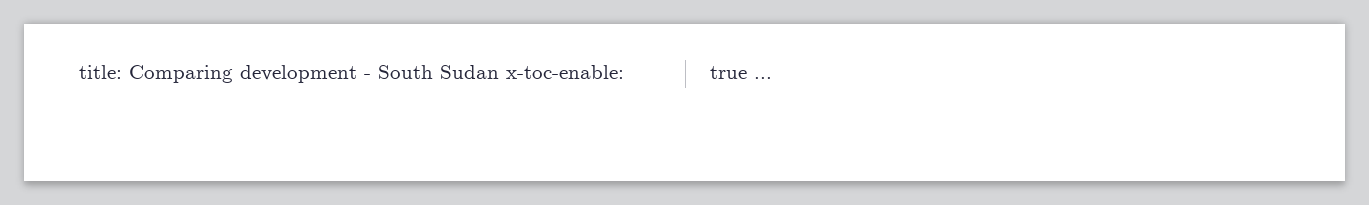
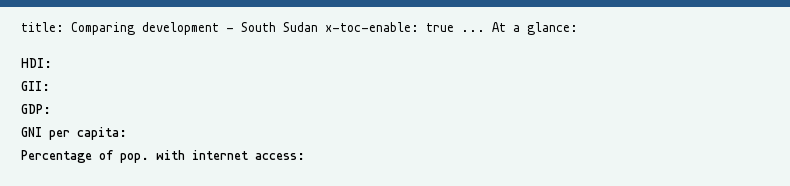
(772, 78) none -> [492,22,578,35] [21,58,52,68] [21,81,50,91] [21,104,51,114] [21,127,127,140] [21,150,305,163] At a glance: // HDI: // GII: // GDP: // GNI per capita: // Percentage of pop. with internet access:

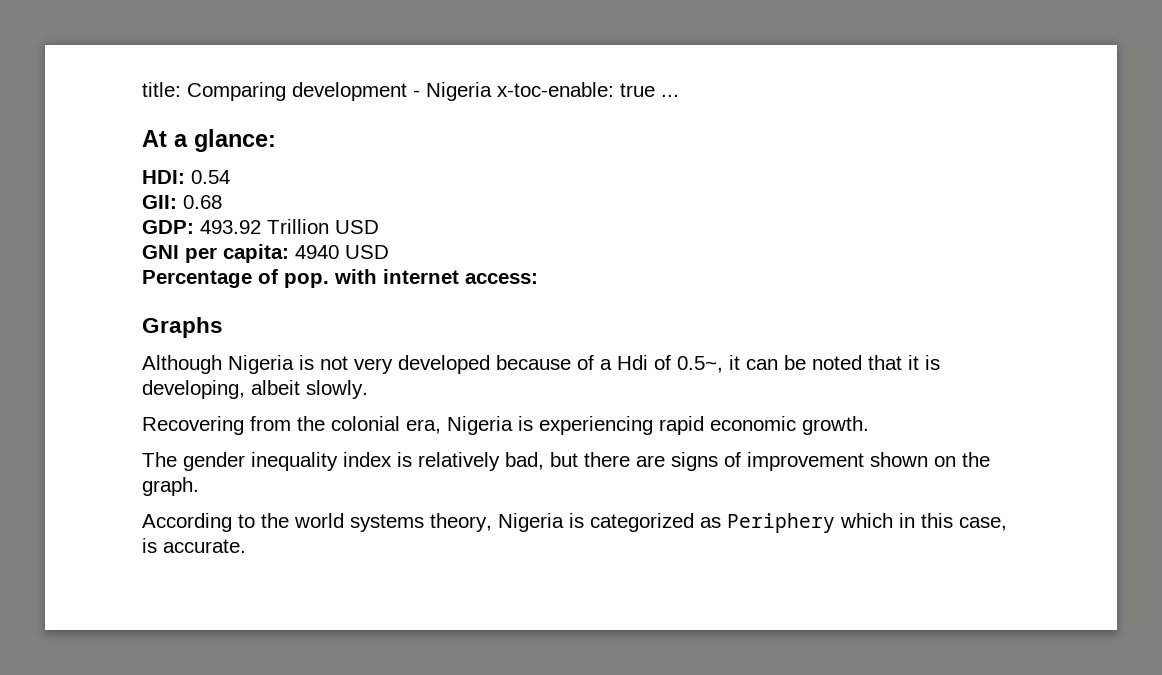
[241,22,318,32] South Sudan -> [426,82,492,101] Nigeria
(485, 31) none -> (679, 95) //
(52, 63) none -> [191,170,230,184] 0.54
(50, 86) none -> [183,195,222,209] 0.68
(51, 109) none -> [200,219,379,234] 493.92 Trillion USD
(127, 133) none -> [295,245,389,259] 4940 USD
(305, 156) none -> [142,317,223,338] [142,355,940,374] [142,380,368,399] [142,416,869,435] [142,452,990,471] [142,477,199,496] [142,513,1007,533] [142,538,246,553] // Graphs // Although Nigeria is not very developed because of a Hdi of 0.5~, it can be noted that it is developing, albeit slowly. // Recovering from the colonial era, Nigeria is experiencing rapid economic growth. // The gender inequality index is relatively bad, but there are signs of improvement shown on the graph. // According to the world systems theory, Nigeria is categorized as Periphery which in this case, is accurate.

